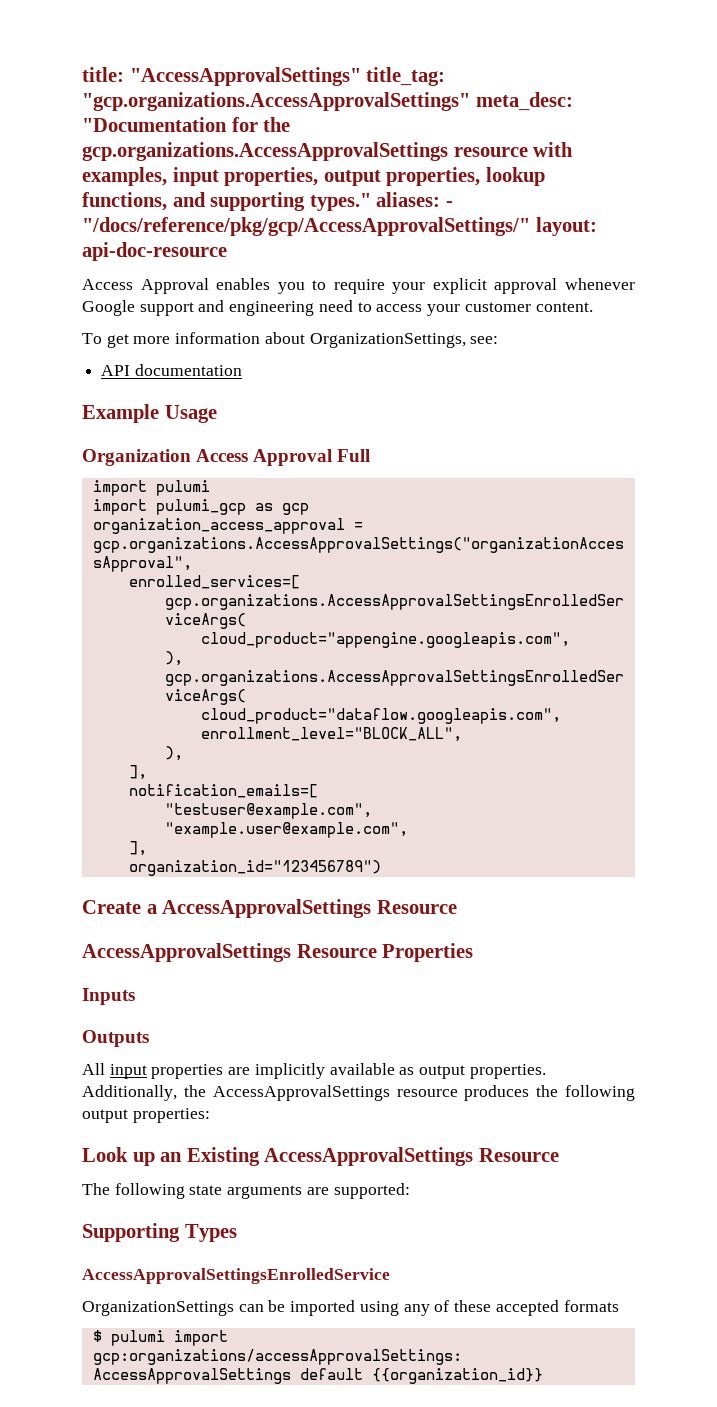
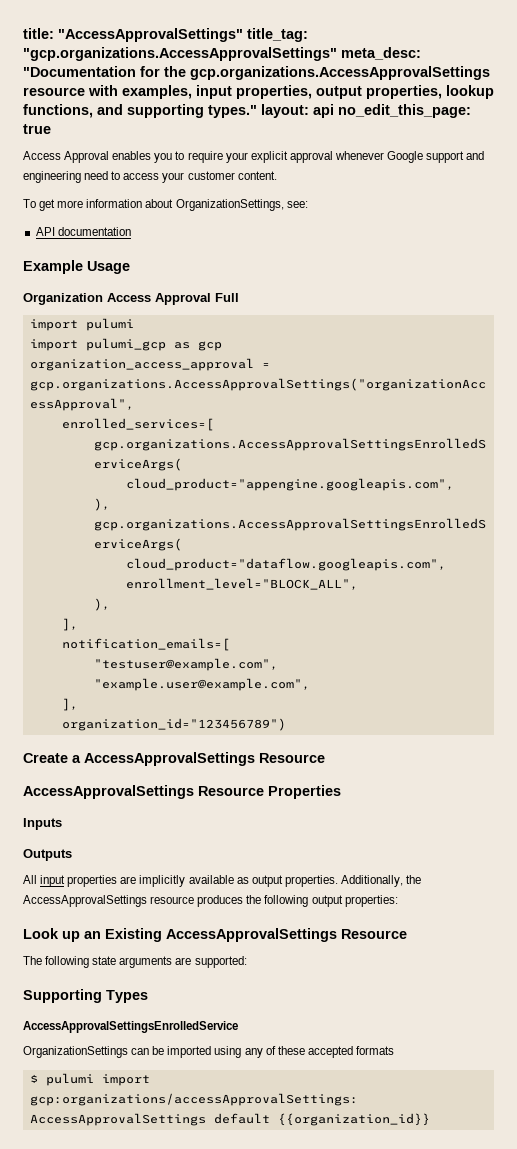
[376,192,453,207] [82,217,597,236] [82,242,227,261] aliases: - "/docs/reference/pkg/gcp/AccessApprovalSettings/" layout: api-doc-resource -> [261,104,471,118] [23,124,51,134] layout: api no_edit_this_page: true

